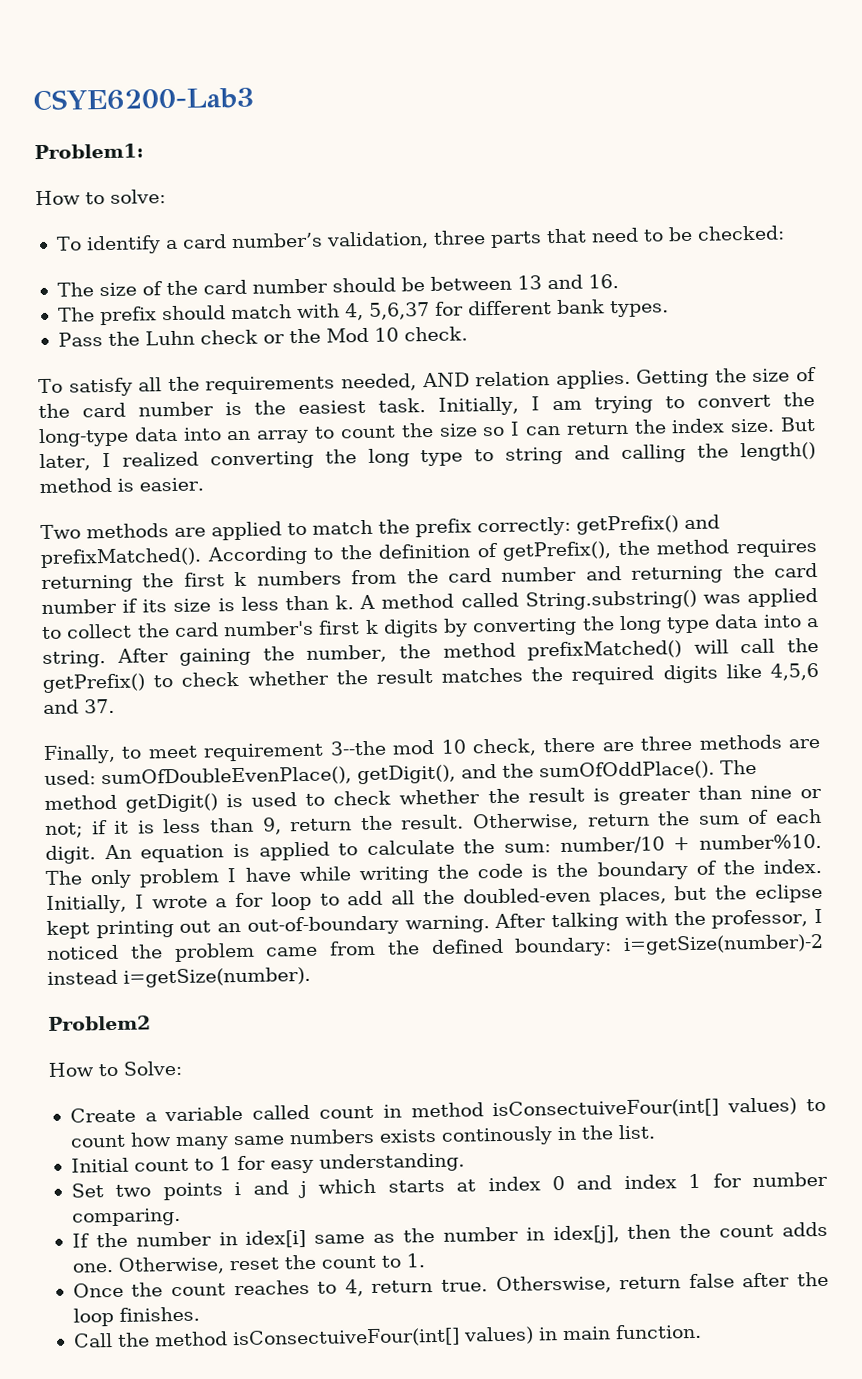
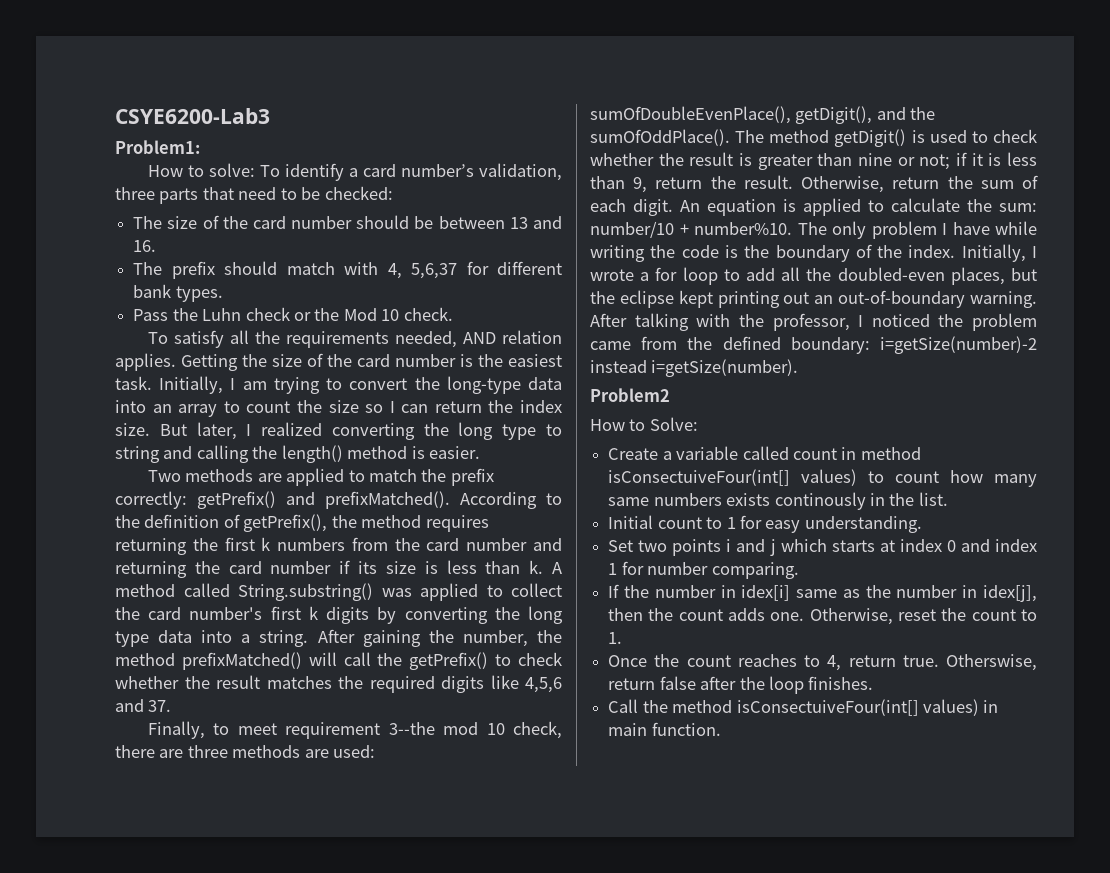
(166, 196) // -> (255, 170) none

